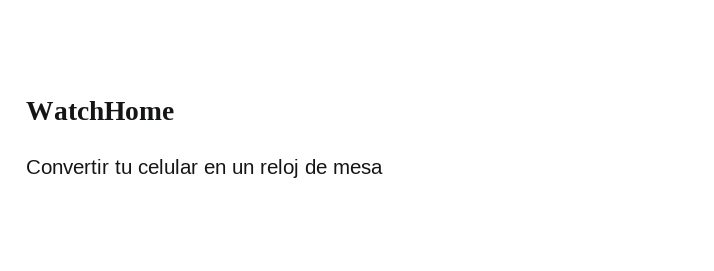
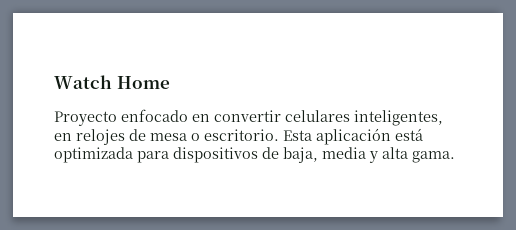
[26,101,174,120] [26,159,383,178] WatchHome // Convertir tu celular en un reloj de mesa -> [54,75,170,89] [54,109,443,126] [54,128,423,145] [54,147,455,163] Watch Home // Proyecto enfocado en convertir celulares inteligentes, en relojes de mesa o escritorio. Esta aplicación está optimizada para dispositivos de baja, media y alta gama.

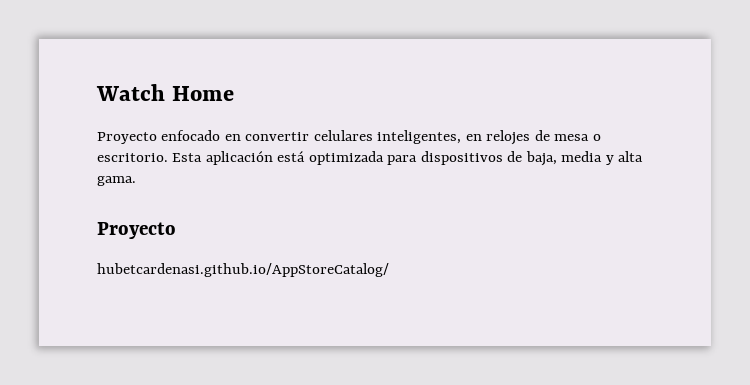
(455, 157) none -> [97,222,176,239] [97,263,389,277] // Proyecto // hubetcardenasi.github.io/AppStoreCatalog/

